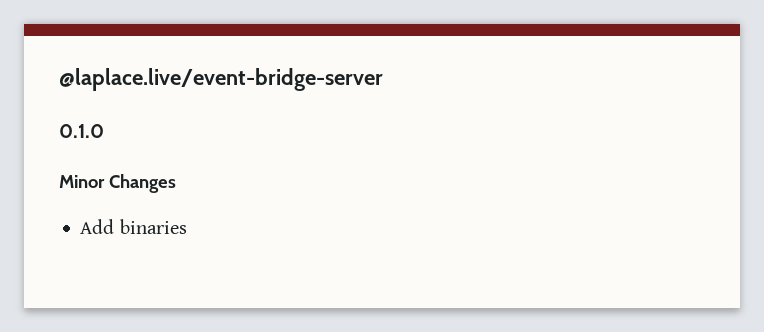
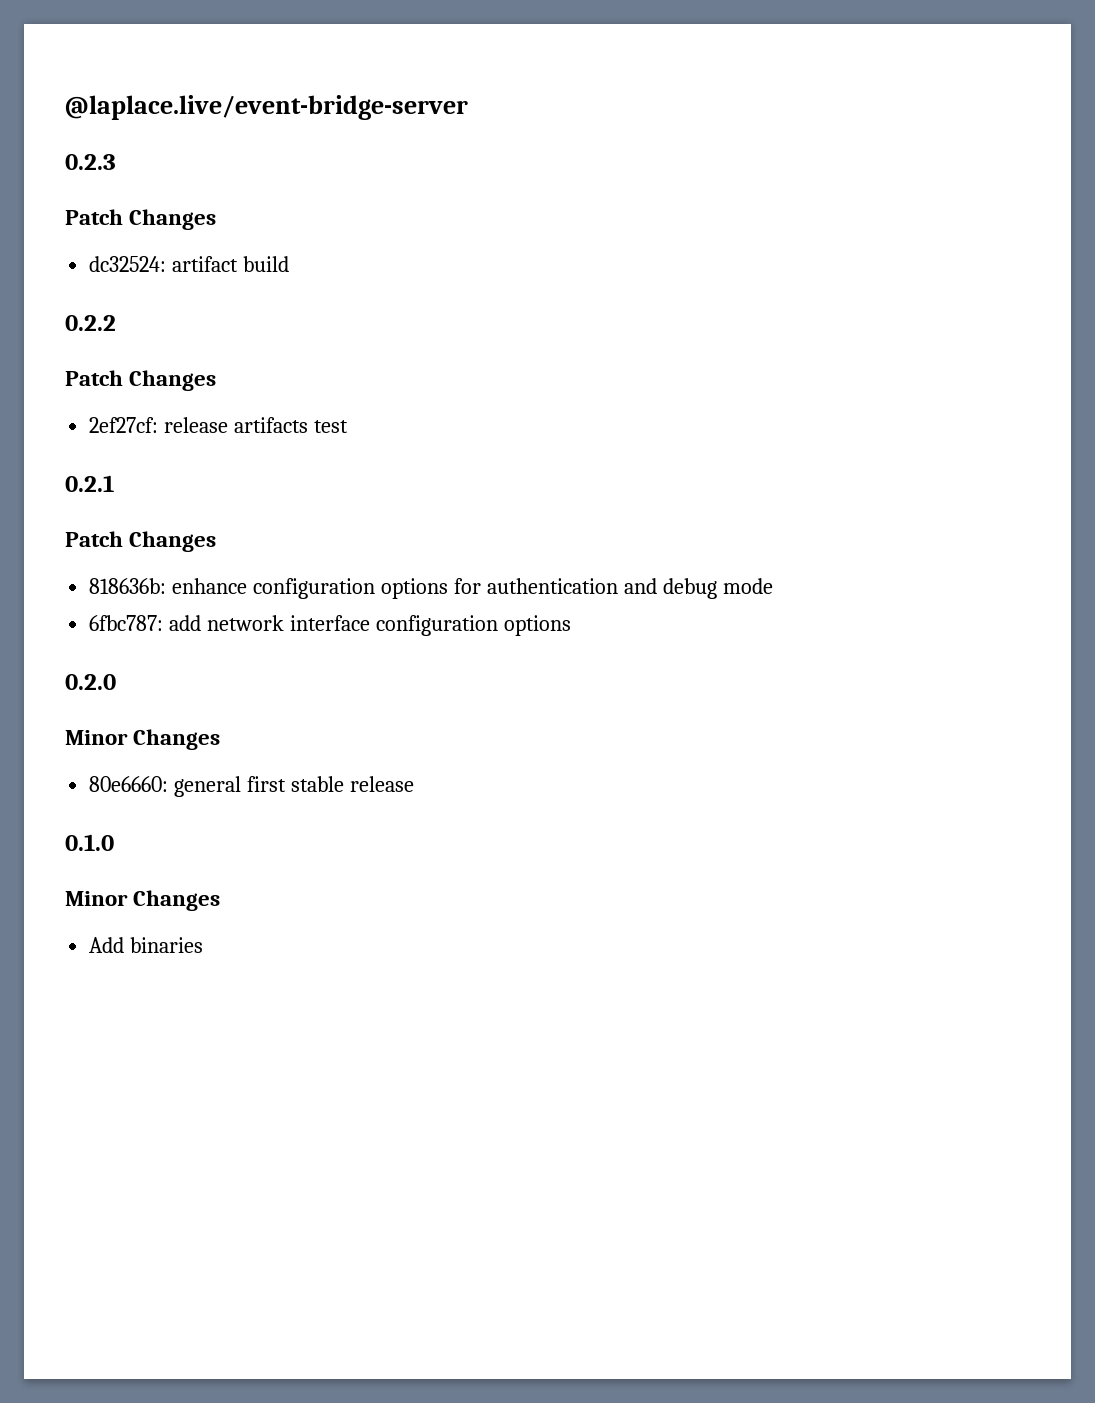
(383, 79) none -> [65,154,116,170] [65,209,217,230] [89,256,290,272] [65,315,116,331] [65,370,217,391] [89,417,349,433] [65,475,114,492] [65,531,217,552] [89,578,773,599] [89,615,571,636] [65,674,116,690] [65,729,221,750] [89,776,414,797] // 0.2.3 // Patch Changes // dc32524: artifact build // 0.2.2 // Patch Changes // 2ef27cf: release artifacts test // 0.2.1 // Patch Changes // 818636b: enhance configuration options for authentication and debug mode // 6fbc787: add network interface configuration options // 0.2.0 // Minor Changes // 80e6660: general first stable release

